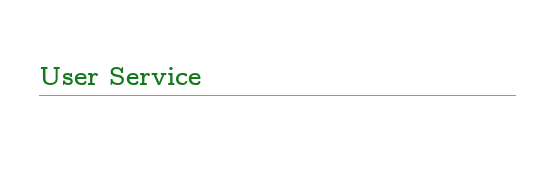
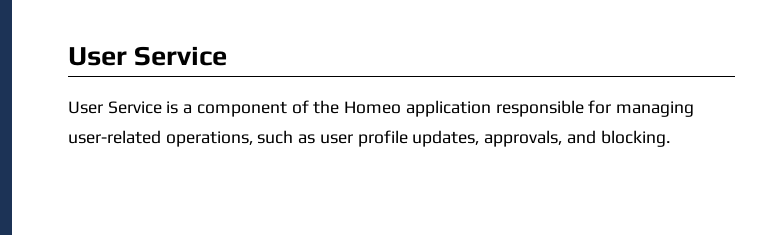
[39,67,201,85] User Service -> [68,46,228,66] [68,100,694,117] [68,130,670,147] User Service // User Service is a component of the Homeo application responsible for managing user-related operations, such as user profile updates, approvals, and blocking.

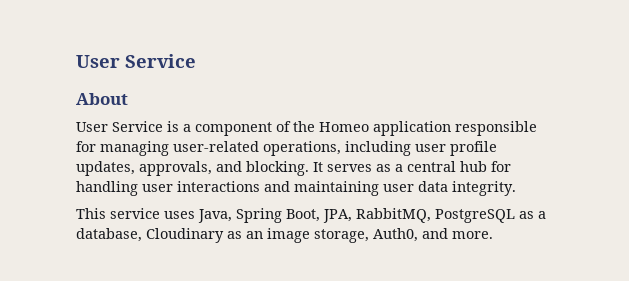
[68,46,228,66] User Service -> [76,54,196,68] [76,93,128,105] User Service // About
[257,130,316,144] such as -> [345,141,411,156] including
(670, 138) none -> [313,161,511,172] [76,181,516,196] [76,208,546,223] [76,228,493,243] It serves as a central hub for handling user interactions and maintaining user data integrity. // This service uses Java, Spring Boot, JPA, RabbitMQ, PostgreSQL as a database, Cloudinary as an image storage, Auth0, and more.

